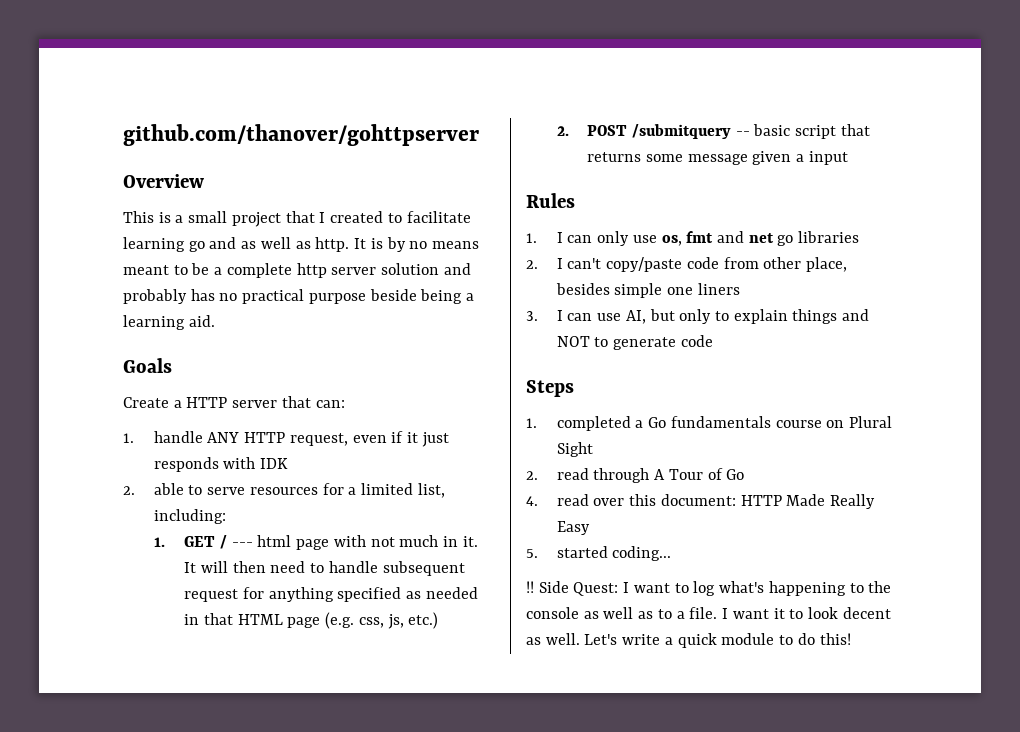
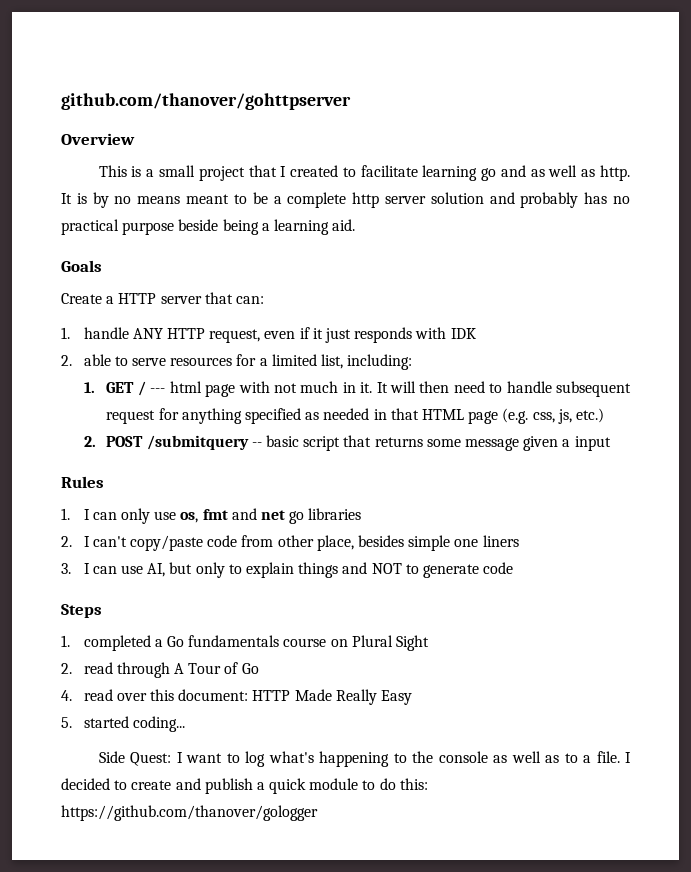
[526,581,534,593] !! -> (185, 724) none
[732,607,891,619] [526,633,661,645] want it to look decent as well. Let's write -> [61,778,253,794] decided to create and publish
[819,633,851,645] this! -> [399,778,428,790] [61,805,318,821] this: https://github.com/thanover/gologger

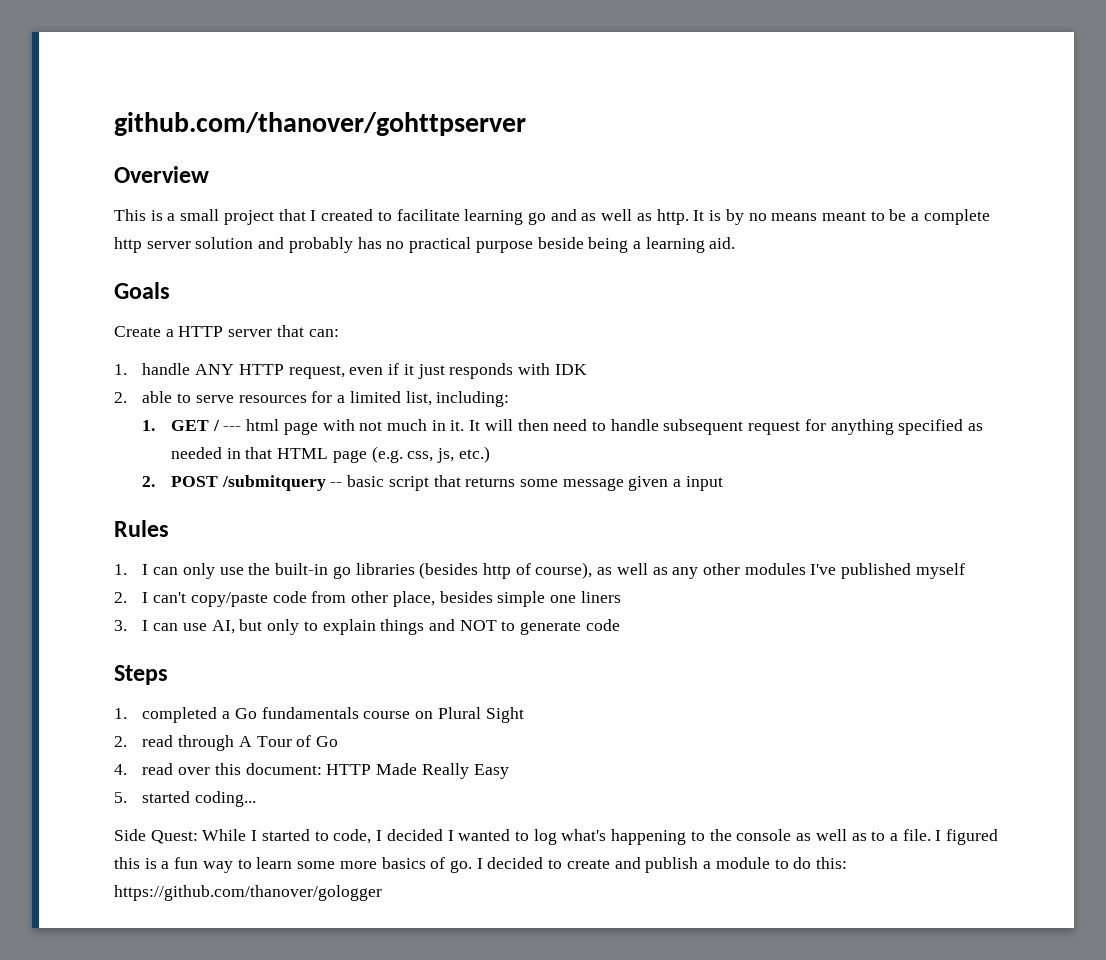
[180,508,362,524] os, fmt and net go libraries -> [248,562,965,579] the built-in go libraries (besides http of course), as well as any other modules I've published myself
[176,752,223,763] I want -> [202,829,511,844] While I started to code, I decided I wanted
(631, 757) none -> [946,829,999,845] [114,857,483,873] figured this is a fun way to learn some more basics of go. I
[269,778,307,794] quick -> (712, 865) none

